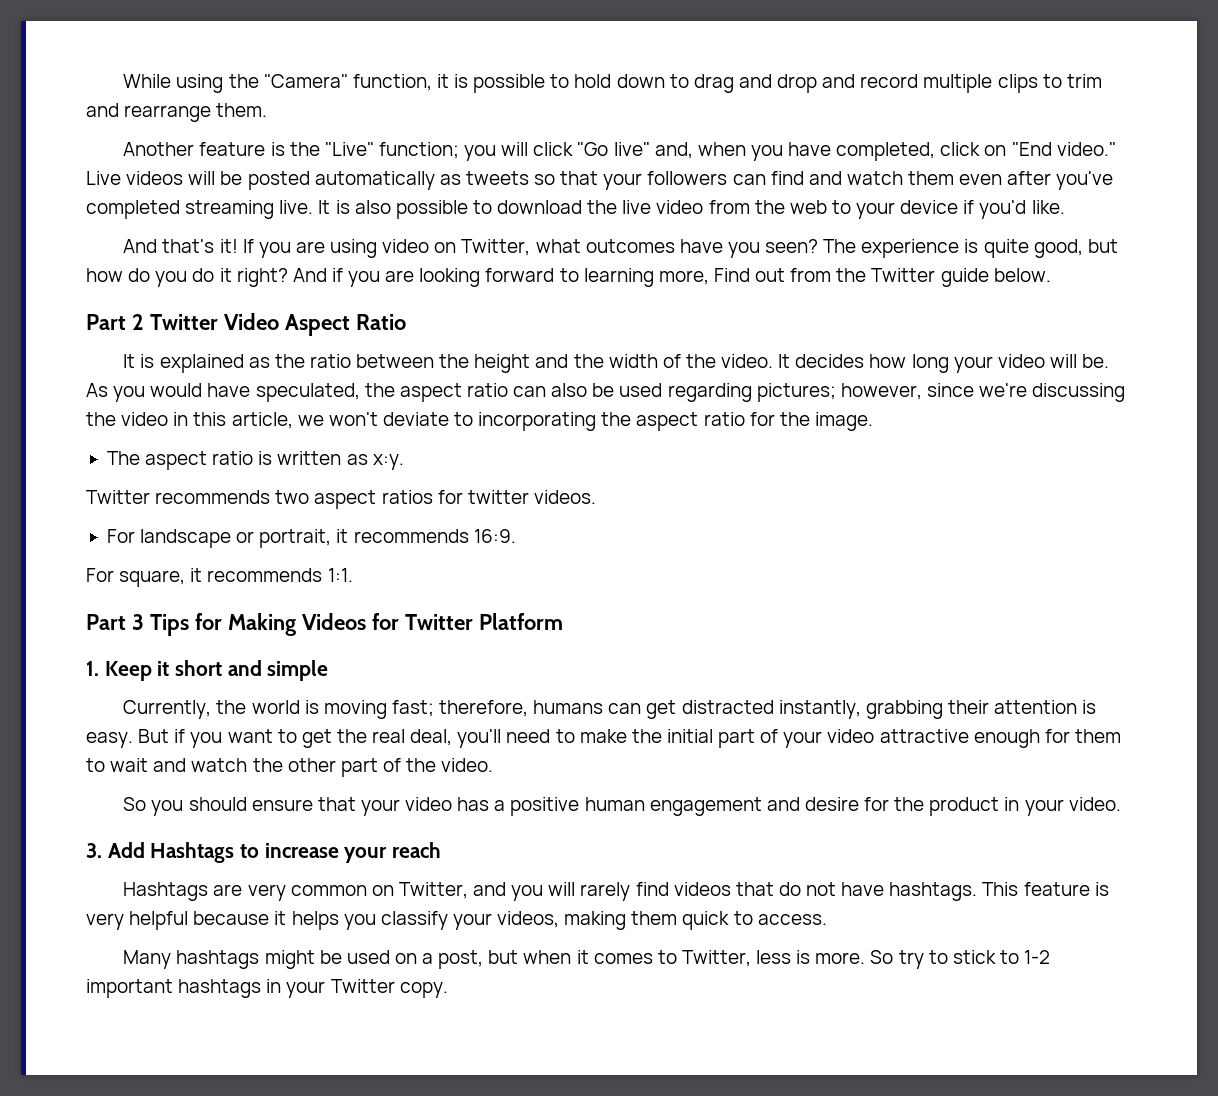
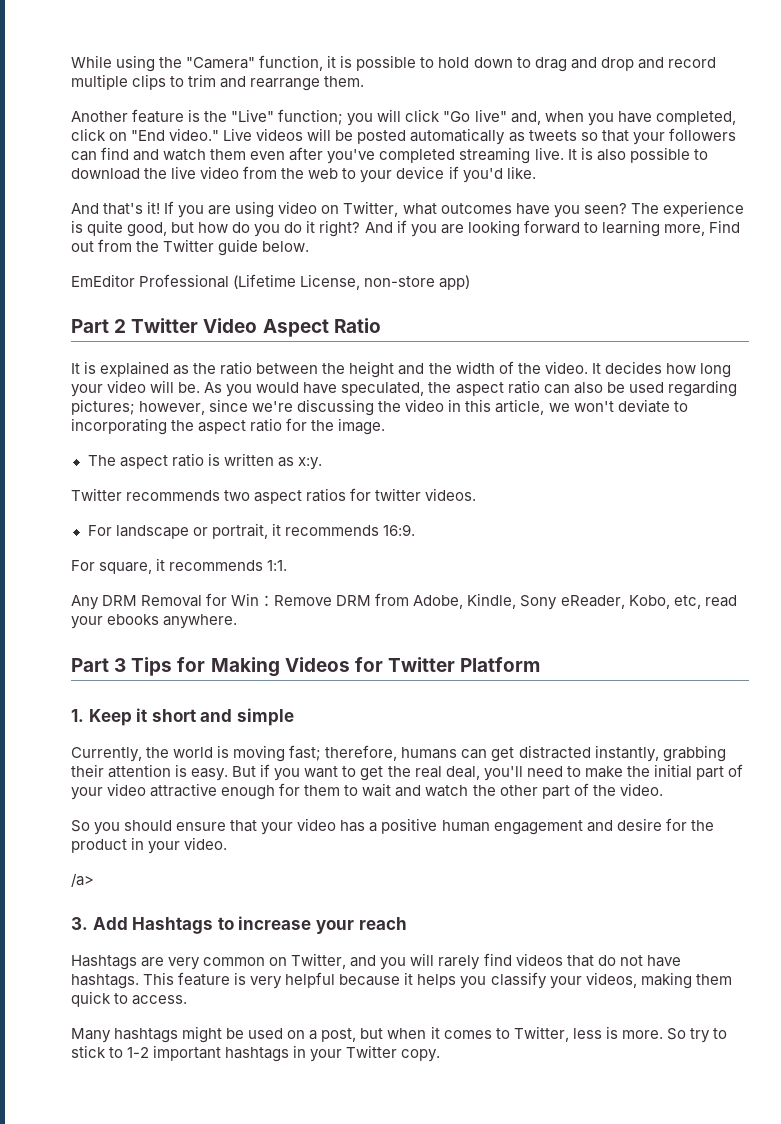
(1051, 275) none -> [71,274,471,290] // EmEditor Professional (Lifetime License, non-store app)
(353, 575) none -> [71,593,737,610] [71,614,238,629] // Any DRM Removal for Win：Remove DRM from Adobe, Kindle, Sony eReader, Kobo, etc, read your ebooks anywhere.
(1121, 804) none -> [71,873,94,887] // /a>

